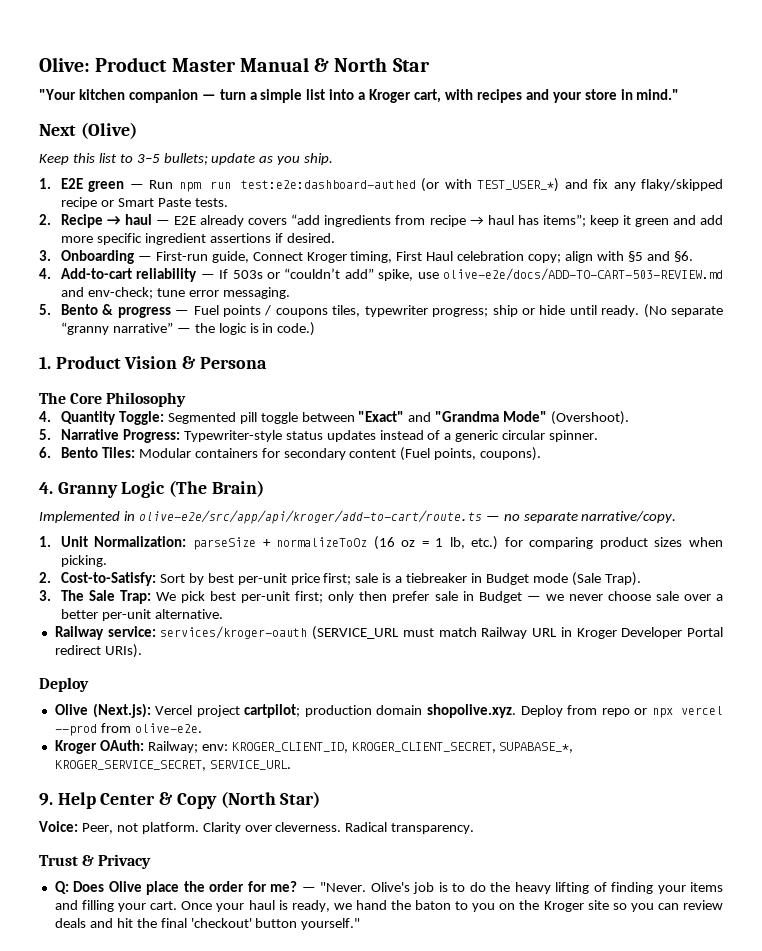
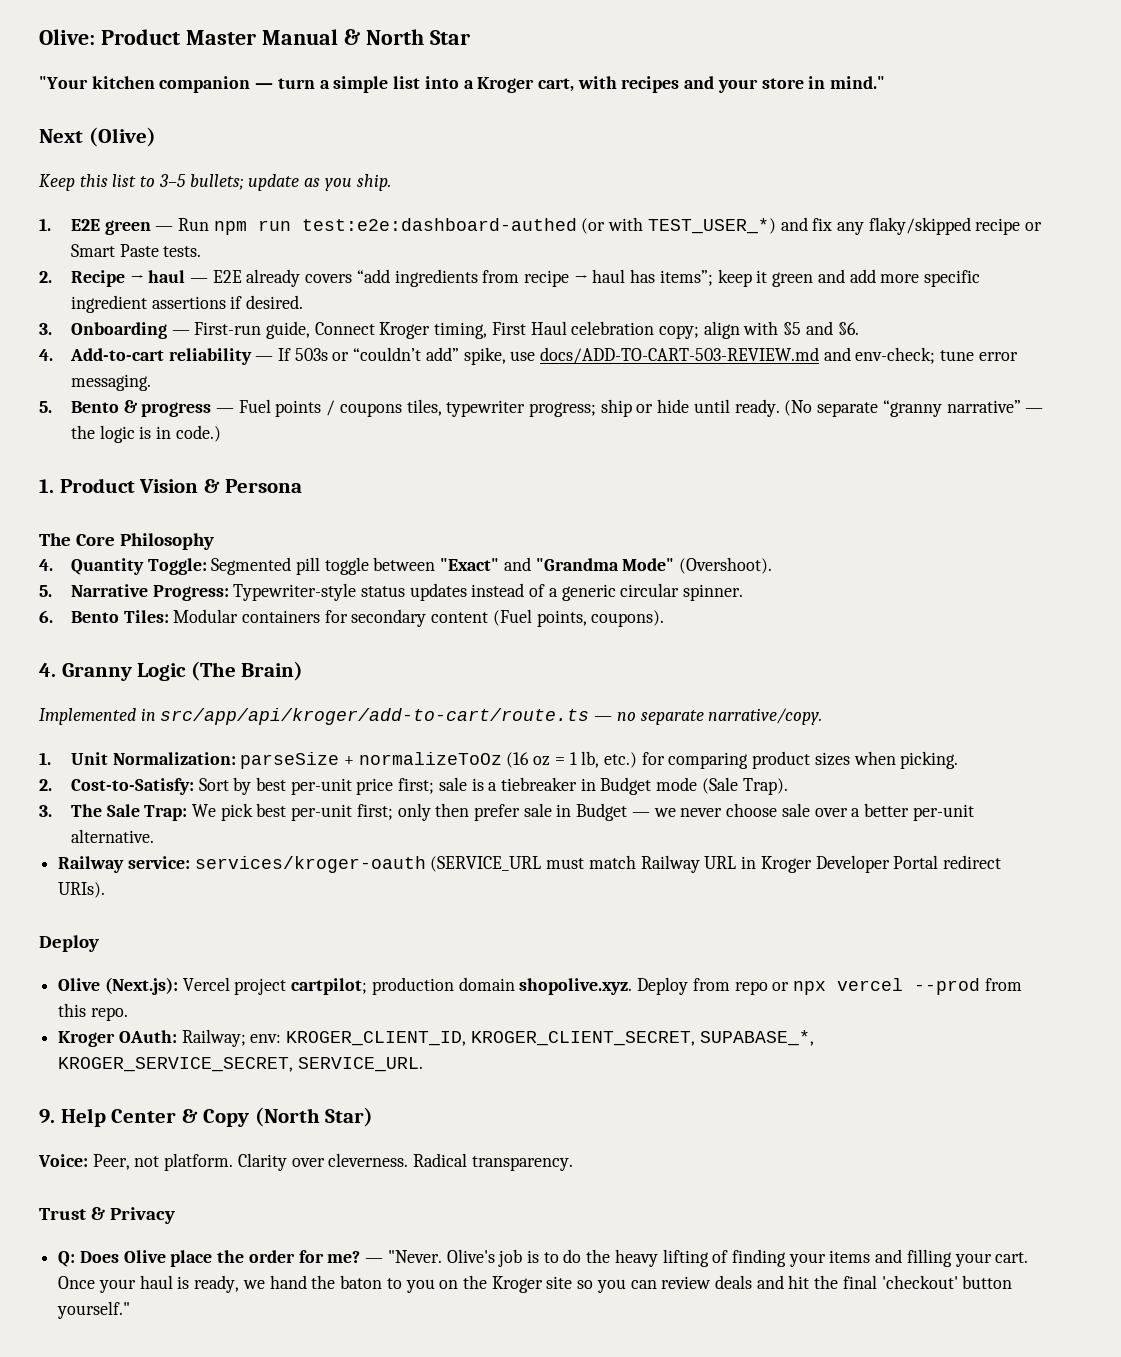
[442,268,723,281] olive-e2e/docs/ADD-TO-CART-503-REVIEW.md -> [540,347,820,364] docs/ADD-TO-CART-503-REVIEW.md
[138,510,482,524] olive-e2e/src/app/api/kroger/add-to-cart/route.ts -> [160,708,590,725] src/app/api/kroger/add-to-cart/route.ts
[134,723,202,733] olive-e2e. -> [58,1003,128,1021] this repo.

